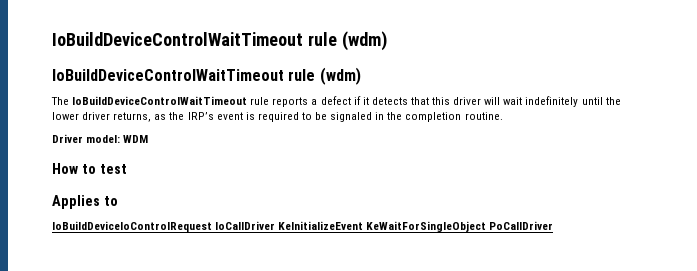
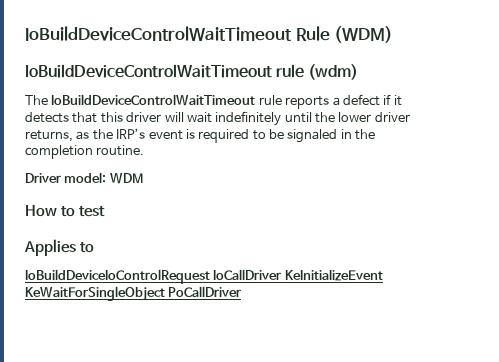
[52,31,387,51] IoBuildDeviceControlWaitTimeout rule (wdm) -> [25,26,394,43] IoBuildDeviceControlWaitTimeout Rule (WDM)

